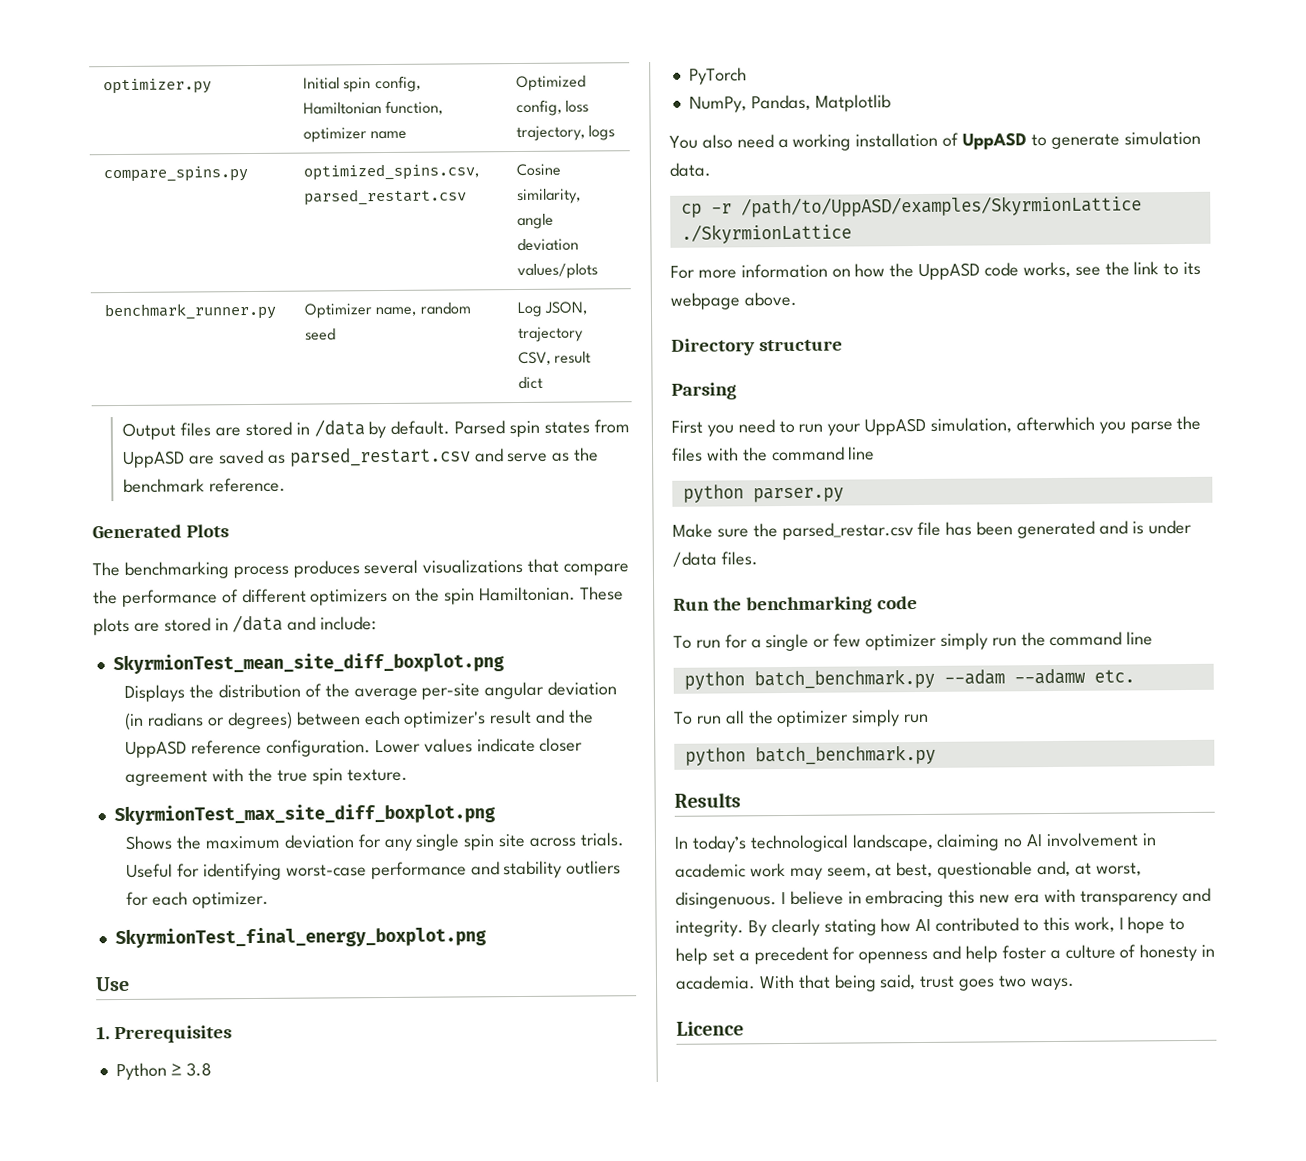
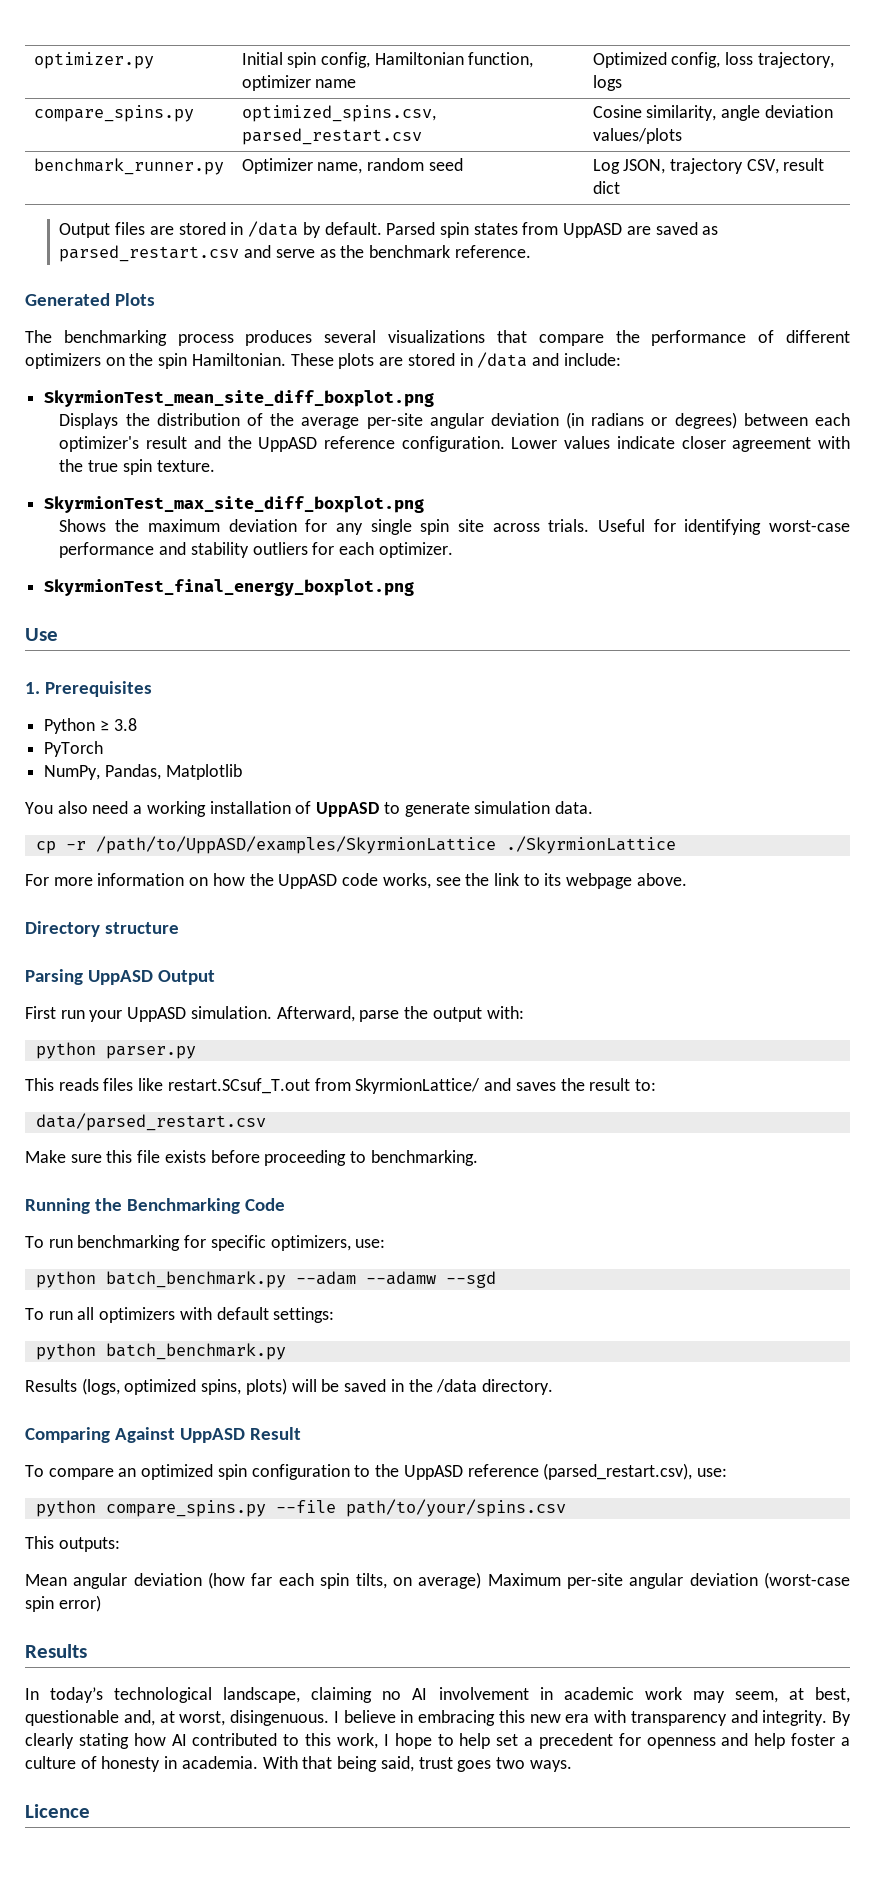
(737, 391) none -> [88,970,216,985] UppASD Output
[706,415,1202,437] [672,446,876,462] [682,484,844,503] [672,519,1192,541] [672,551,758,567] [673,596,918,615] [673,631,1154,652] you need to run your UppASD simulation, afterwhich you parse the files with the command line // python parser.py // Make sure the parsed_restar.csv file has been generated and is under /data files. // Run the benchmarking code // To run for a single or few optimizer simply run the command line -> [60,1006,524,1022] [35,1042,196,1059] [25,1078,656,1094] [35,1113,266,1131] [25,1150,478,1166] [25,1198,286,1214] [25,1235,386,1251] run your UppASD simulation. Afterward, parse the output with: // python parser.py // This reads files like restart.SCsuf_T.out from SkyrmionLattice/ and saves the result to: // data/parsed_restart.csv // Make sure this file exists before proceeding to benchmarking. // Running the Benchmarking Code // To run benchmarking for specific optimizers, use:
[1093,669,1135,683] etc. -> [445,1271,496,1288] --sgd
[747,709,930,728] [684,744,936,766] the optimizer simply run // python batch_benchmark.py -> [99,1307,335,1323] [35,1343,286,1360] [25,1378,553,1395] [25,1427,302,1443] [25,1463,727,1480] [35,1499,566,1517] [25,1536,120,1552] [25,1572,850,1589] [25,1595,101,1612] optimizers with default settings: // python batch_benchmark.py // Results (logs, optimized spins, plots) will be saved in the /data directory. // Comparing Against UppASD Result // To compare an optimized spin configuration to the UppASD reference (parsed_restart.csv), use: // python compare_spins.py --file path/to/your/spins.csv // This outputs: // Mean angular deviation (how far each spin tilts, on average) Maximum per-site angular deviation (worst-case spin error)

